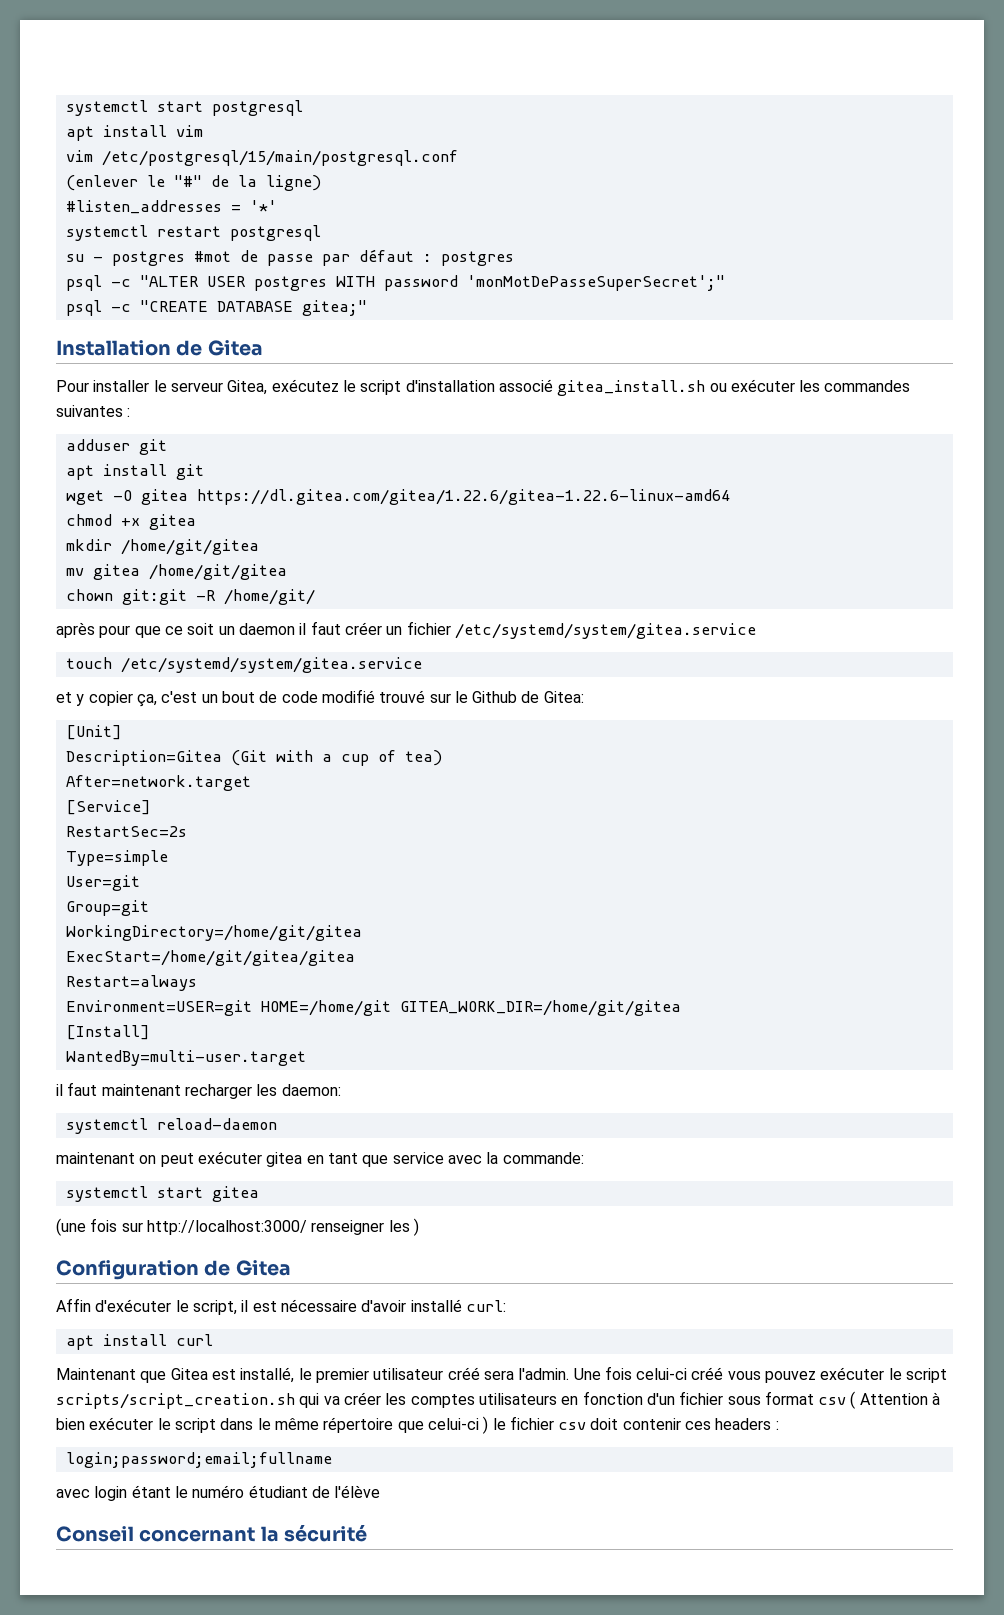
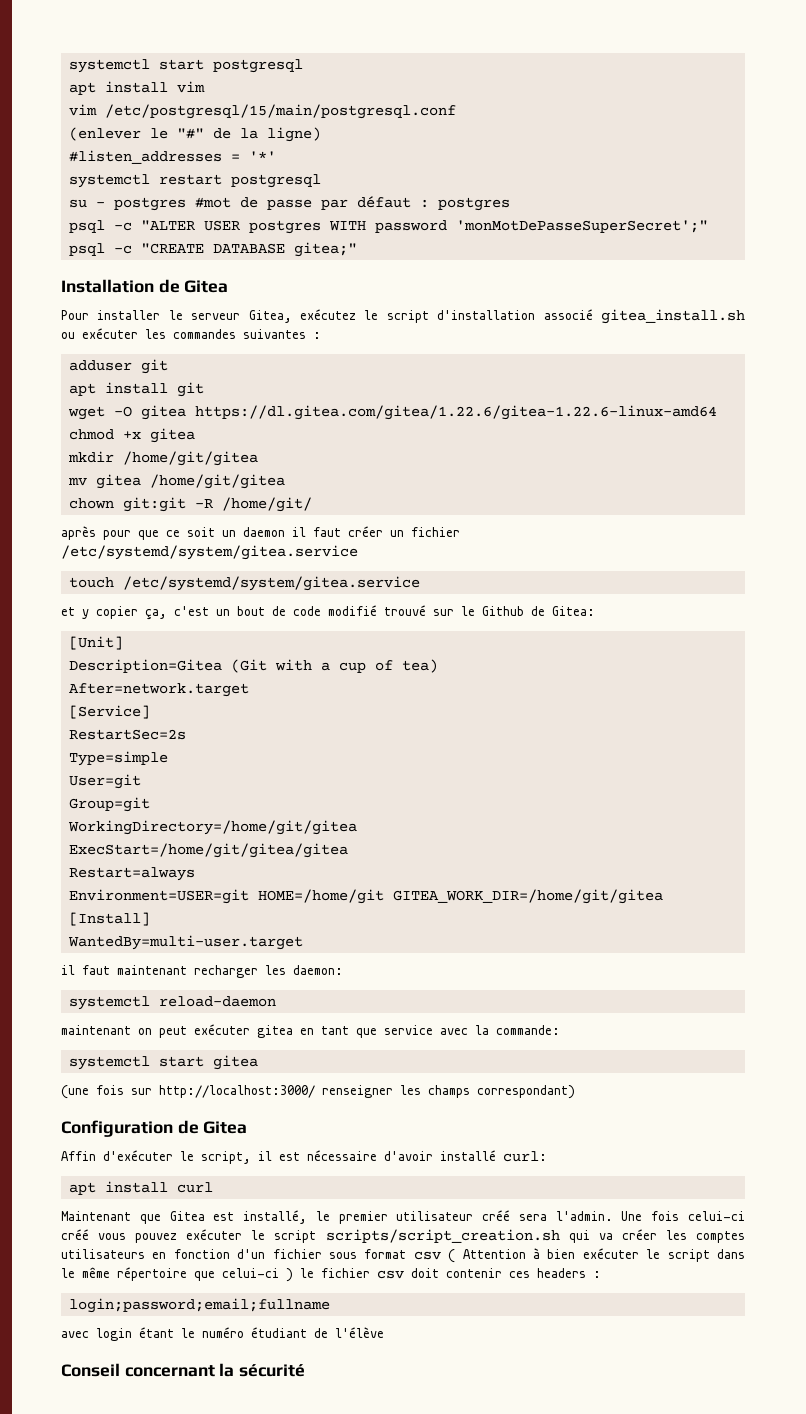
[413,1218,419,1236] ) -> [428,1085,575,1099] champs correspondant)

